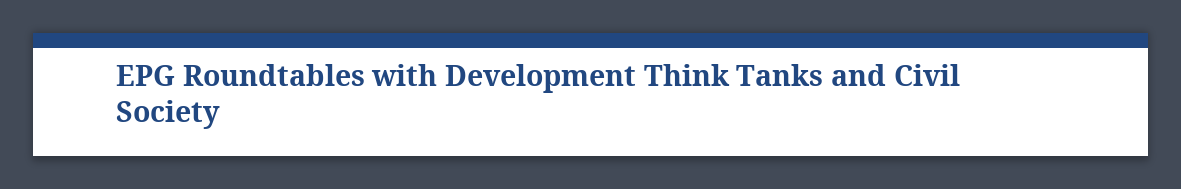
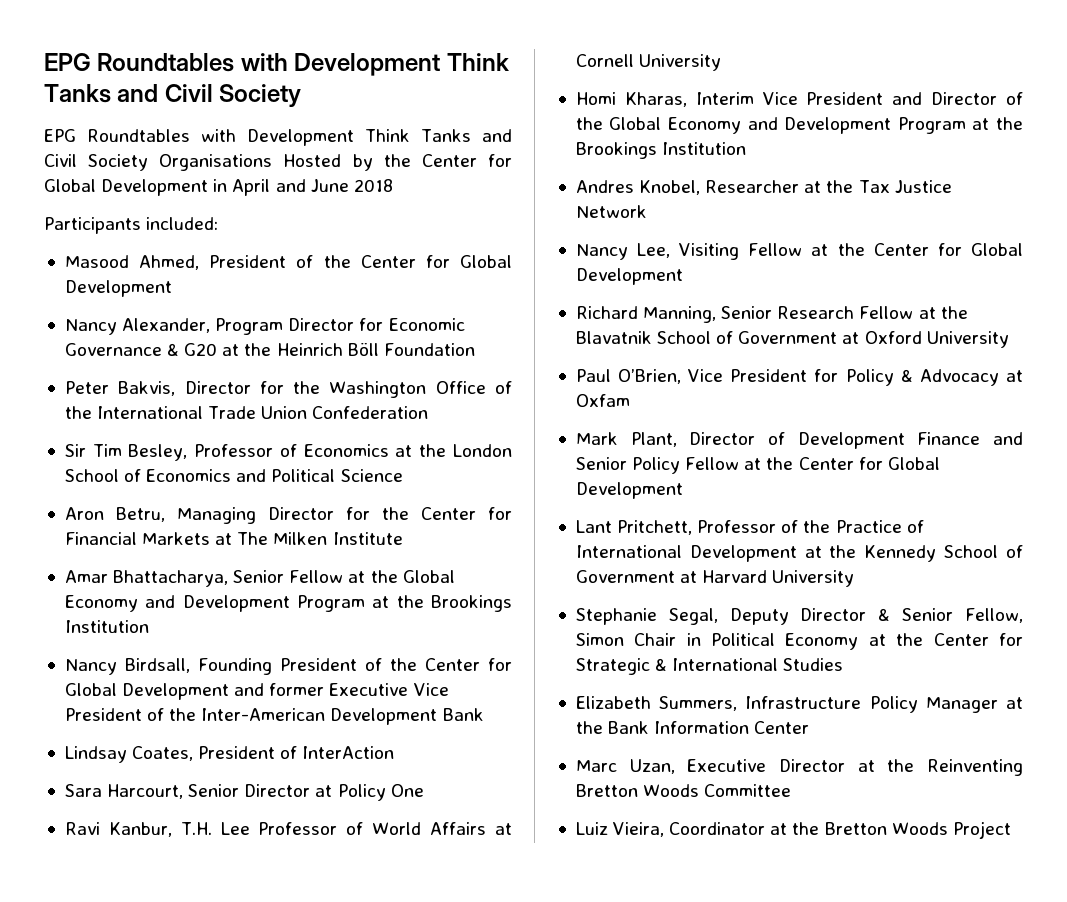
[116,64,960,93] [116,100,220,129] EPG Roundtables with Development Think Tanks and Civil Society -> [44,53,509,76] [44,84,302,107] [44,129,513,146] [44,154,512,171] [44,179,393,196] [44,217,219,234] [64,255,512,270] [64,280,172,297] [64,318,465,335] [64,342,475,356] [64,381,512,398] [64,406,429,419] [64,444,512,461] [64,469,403,482] [64,507,513,524] [64,532,403,545] [64,570,455,587] [64,595,513,612] [64,620,149,633] [64,658,513,675] [64,683,449,700] [64,708,484,725] [64,746,395,763] [64,784,424,801] [64,822,512,837] [575,54,722,71] [575,92,1023,107] [575,117,1023,134] [575,142,747,159] [575,180,952,195] [575,205,647,218] [575,243,1023,260] [575,268,683,285] [575,306,968,323] [575,331,1009,348] [575,369,1023,386] [575,394,630,407] [575,432,1023,449] [575,457,940,474] [575,482,683,499] [575,520,924,535] [575,545,1024,562] [575,570,855,587] [575,608,1024,625] [575,633,1023,650] [575,658,844,675] [575,696,1024,713] [575,721,810,734] [575,759,1023,776] [575,784,792,797] [575,821,1011,839] EPG Roundtables with Development Think Tanks and Civil Society // EPG Roundtables with Development Think Tanks and Civil Society Organisations Hosted by the Center for Global Development in April and June 2018 // Participants included: // Masood Ahmed, President of the Center for Global Development // Nancy Alexander, Program Director for Economic Governance & G20 at the Heinrich Böll Foundation // Peter Bakvis, Director for the Washington Office of the International Trade Union Confederation // Sir Tim Besley, Professor of Economics at the London School of Economics and Political Science // Aron Betru, Managing Director for the Center for Financial Markets at The Milken Institute // Amar Bhattacharya, Senior Fellow at the Global Economy and Development Program at the Brookings Institution // Nancy Birdsall, Founding President of the Center for Global Development and former Executive Vice President of the Inter-American Development Bank // Lindsay Coates, President of InterAction // Sara Harcourt, Senior Director at Policy One // Ravi Kanbur, T.H. Lee Professor of World Affairs at Cornell University // Homi Kharas, Interim Vice President and Director of the Global Economy and Development Program at the Brookings Institution // Andres Knobel, Researcher at the Tax Justice Network // Nancy Lee, Visiting Fellow at the Center for Global Development // Richard Manning, Senior Research Fellow at the Blavatnik School of Government at Oxford University // Paul O’Brien, Vice President for Policy & Advocacy at Oxfam // Mark Plant, Director of Development Finance and Senior Policy Fellow at the Center for Global Development // Lant Pritchett, Professor of the Practice of International Development at the Kennedy School of Government at Harvard University // Stephanie Segal, Deputy Director & Senior Fellow, Simon Chair in Political Economy at the Center for Strategic & International Studies // Elizabeth Summers, Infrastructure Policy Manager at the Bank Information Center // Marc Uzan, Executive Director at the Reinventing Bretton Woods Committee // Luiz Vieira, Coordinator at the Bretton Woods Project

